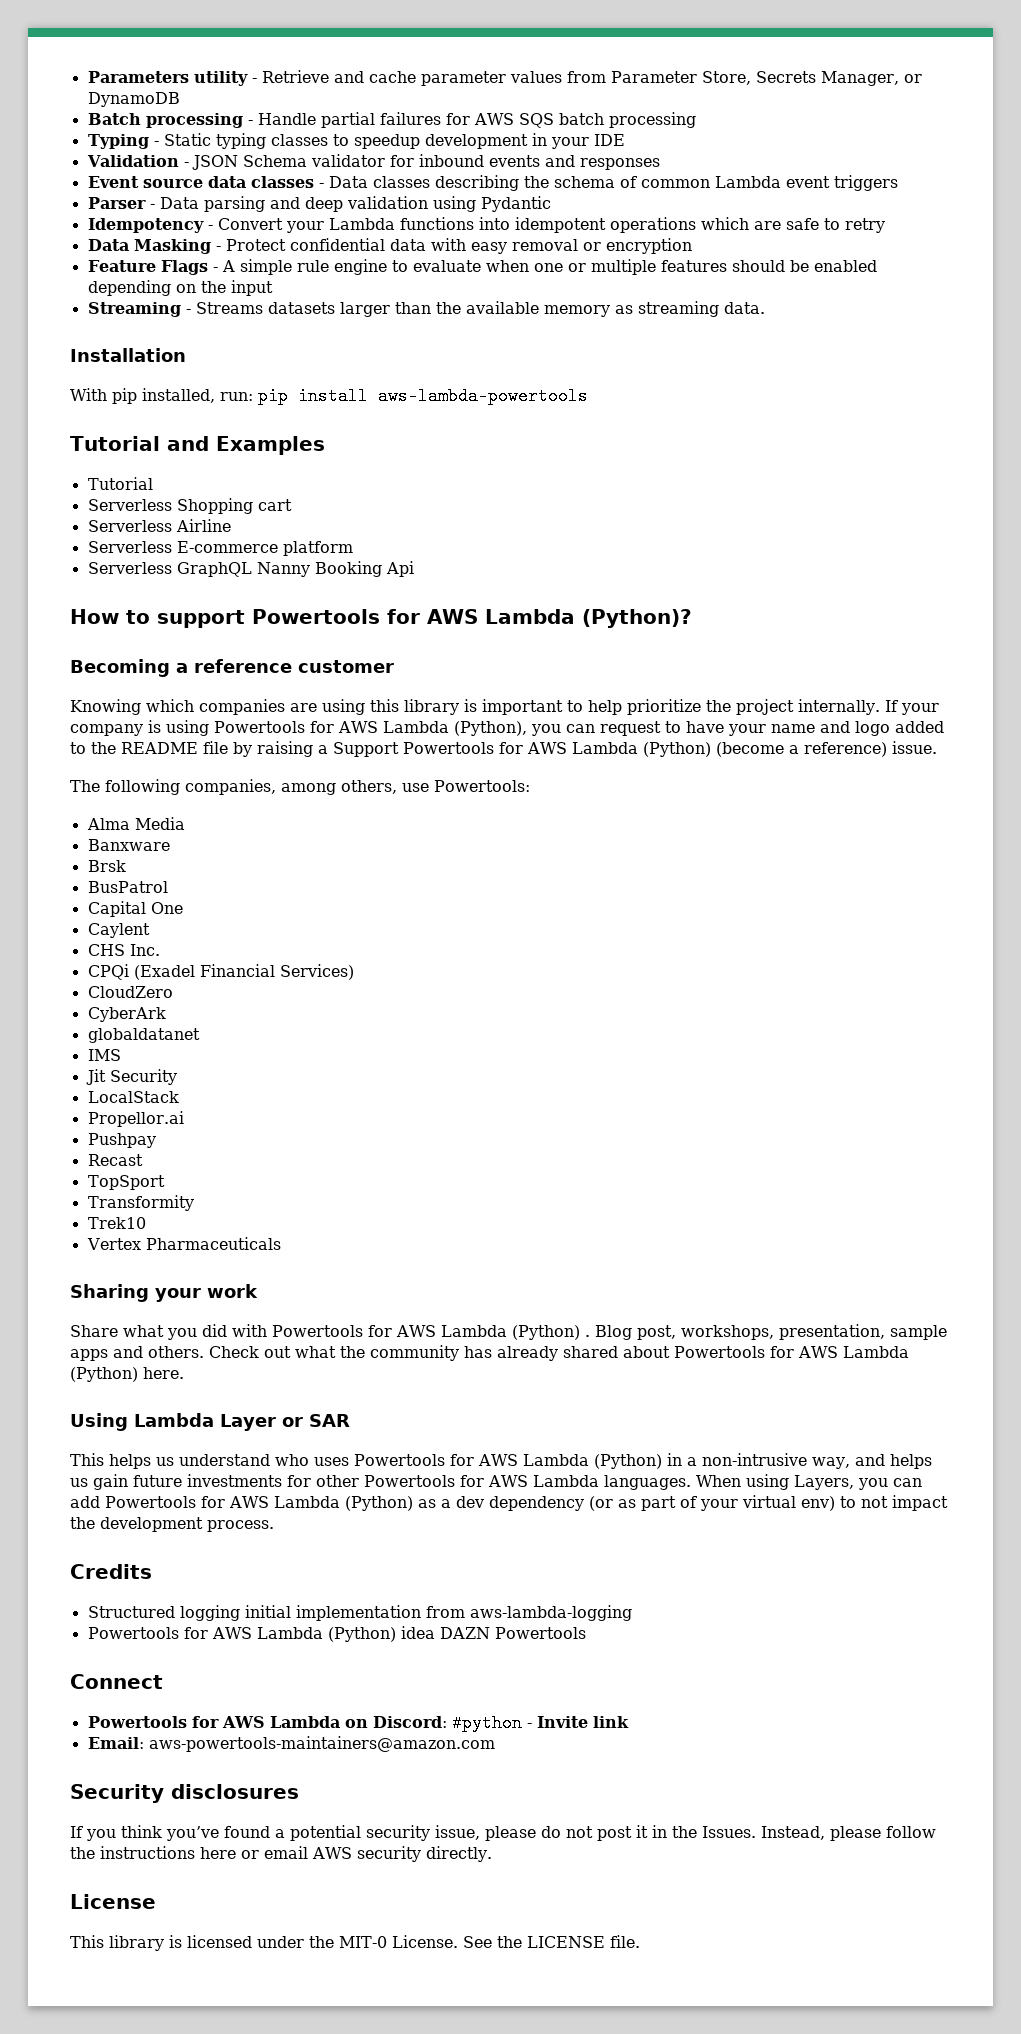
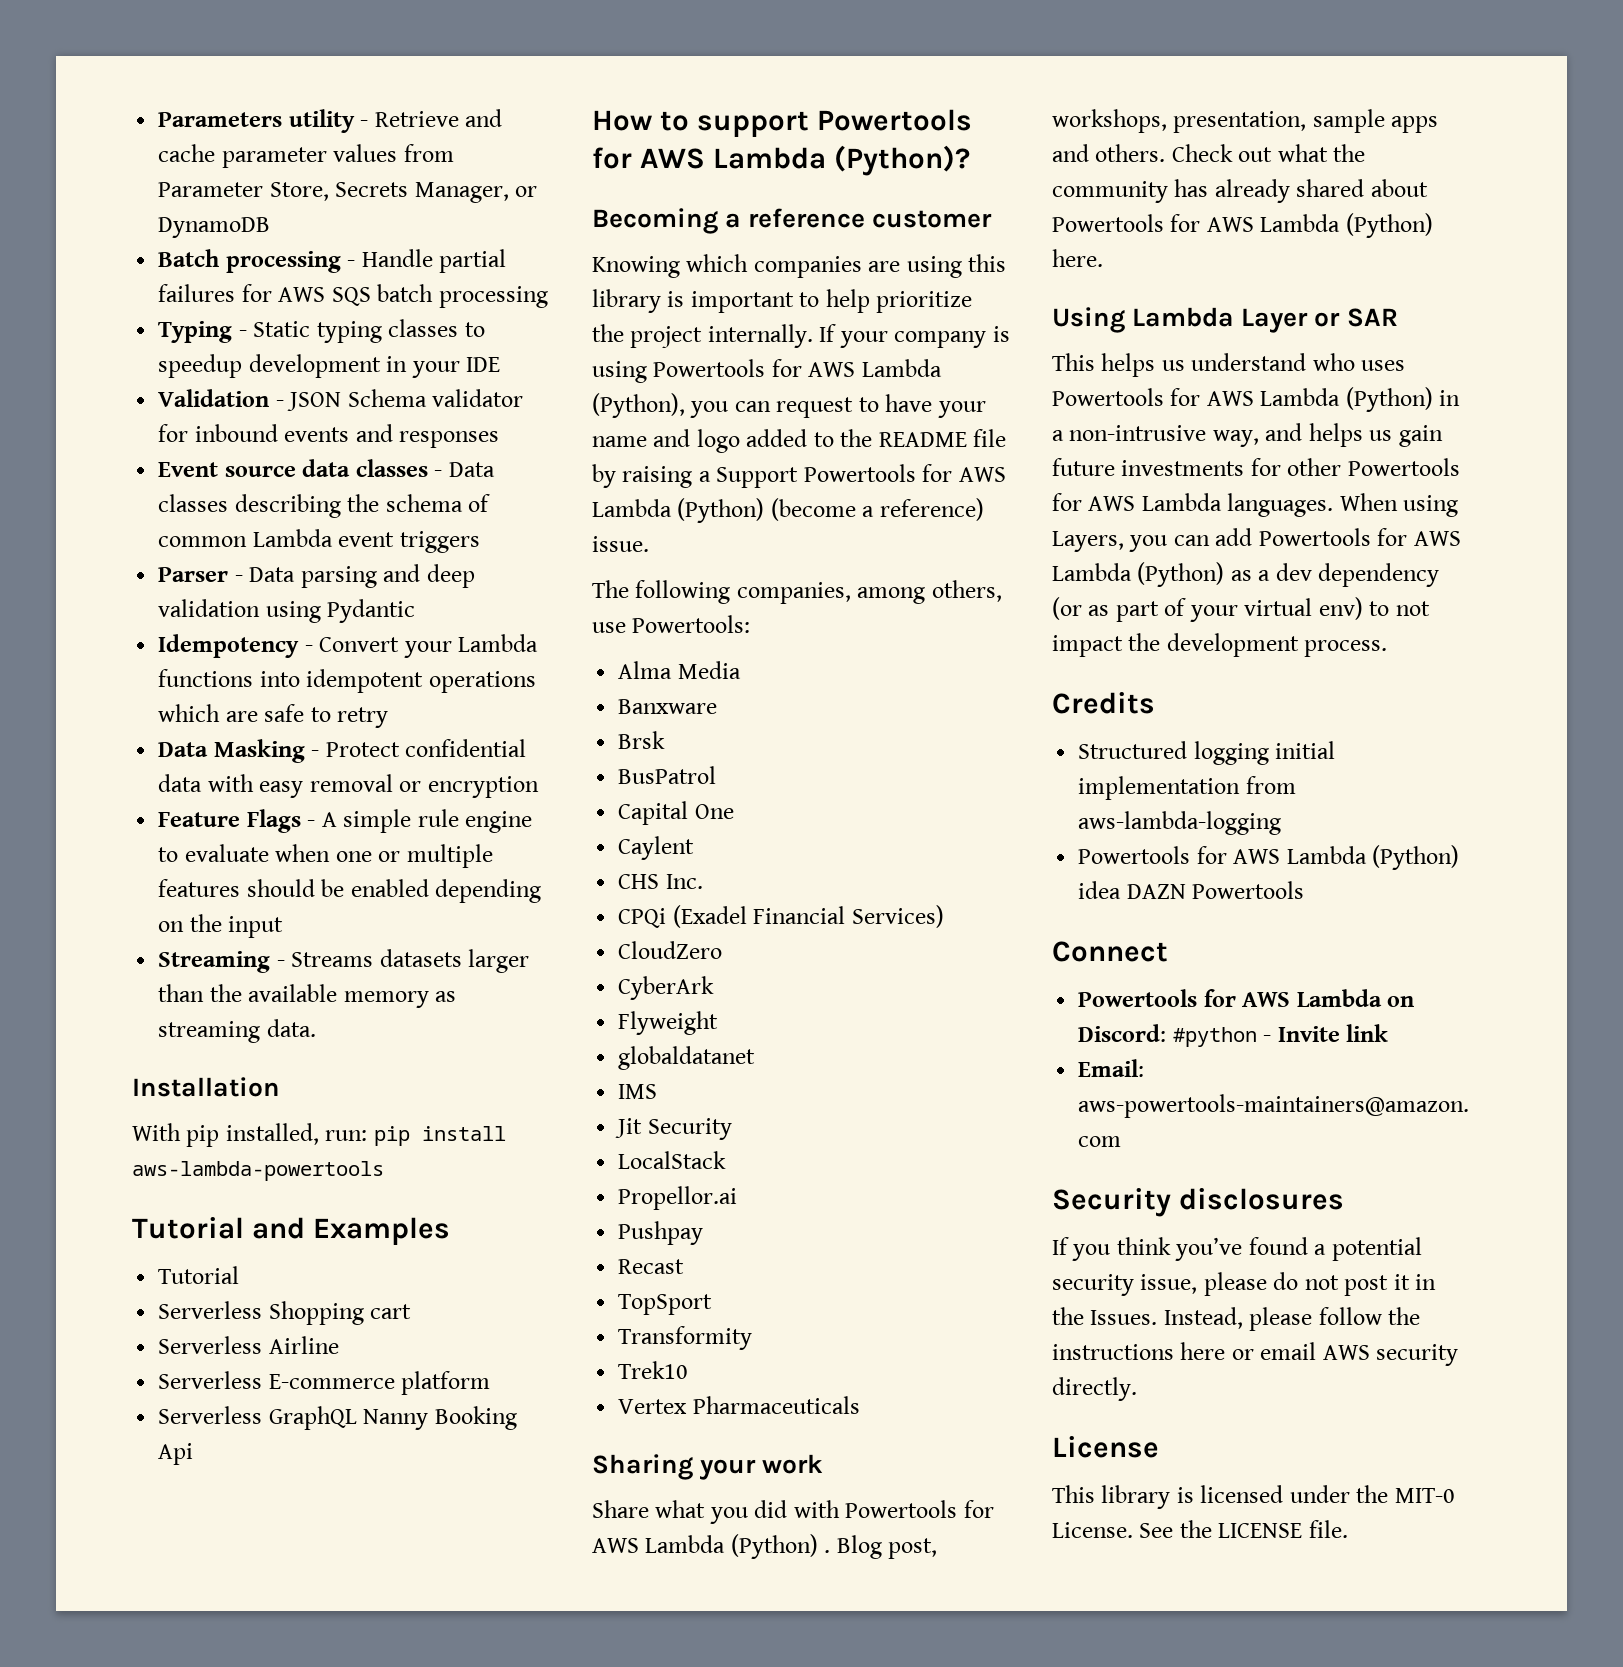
(166, 1014) none -> [618,1011,719,1035] // Flyweight

